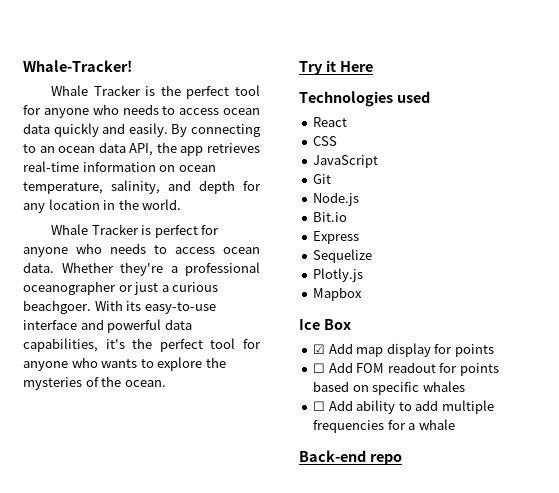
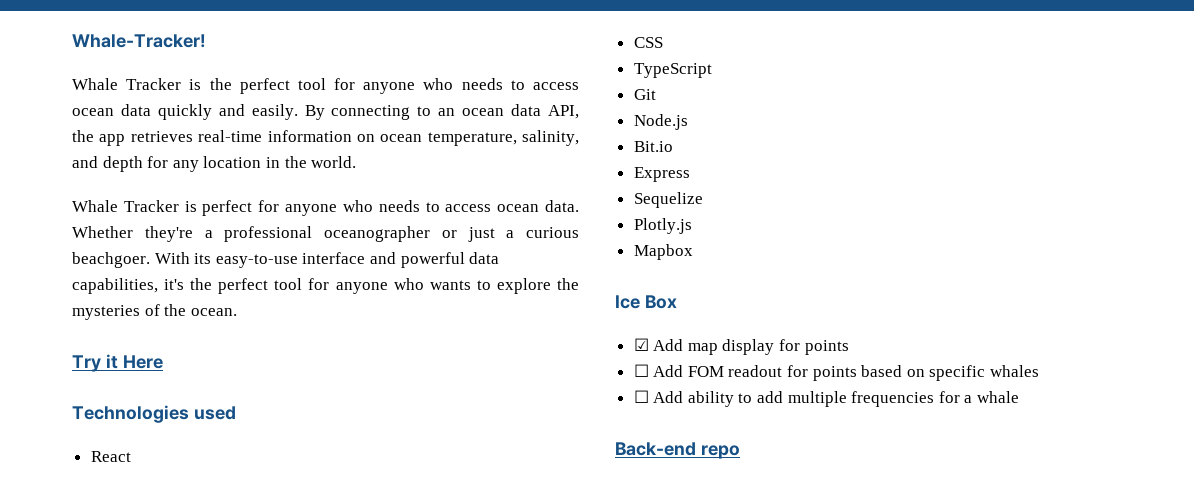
[313,155,379,168] JavaScript -> [633,63,712,78] TypeScript

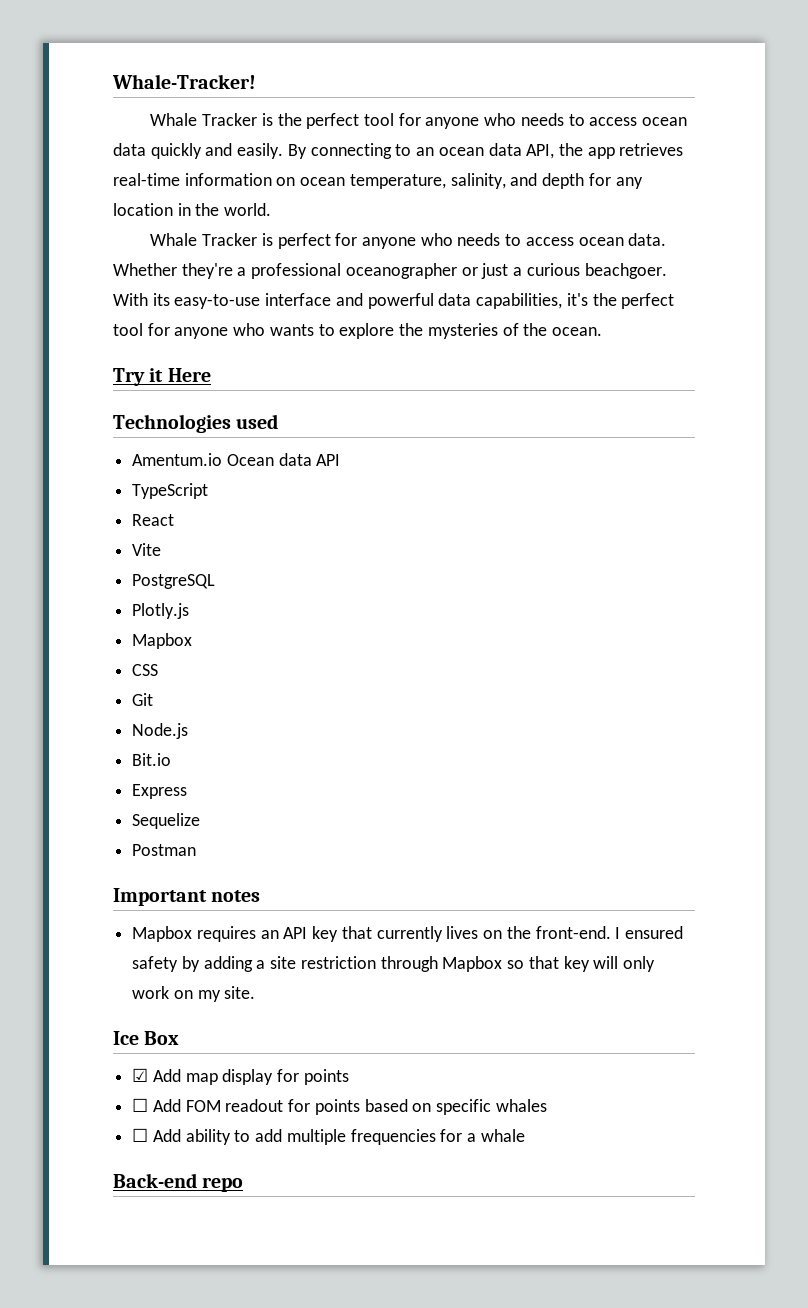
[90,451,131,462] React -> [132,453,341,466] [132,483,209,499] [132,514,175,526] [132,543,162,556] [132,574,216,589] [132,603,190,619] [132,633,193,649] Amentum.io Ocean data API // TypeScript // React // Vite // PostgreSQL // Plotly.js // Mapbox
[633,63,712,78] // TypeScript -> (159, 670) none
[633,218,692,234] [633,244,693,260] Plotly.js // Mapbox -> [132,844,197,856] [113,888,261,906] [132,926,683,942] [132,956,655,972] [132,986,256,1002] Postman // Important notes // Mapbox requires an API key that currently lives on the front-end. I ensured safety by adding a site restriction through Mapbox so that key will only work on my site.

